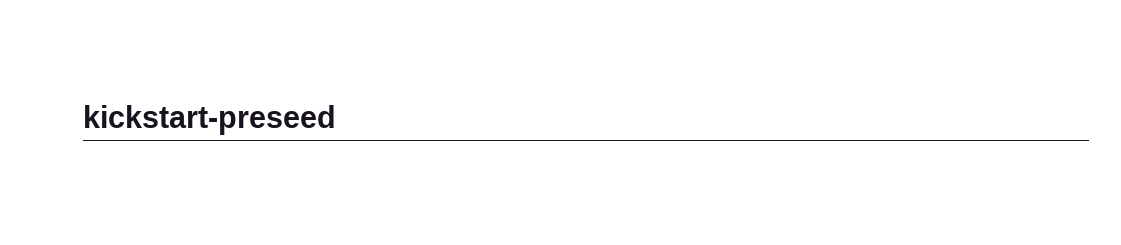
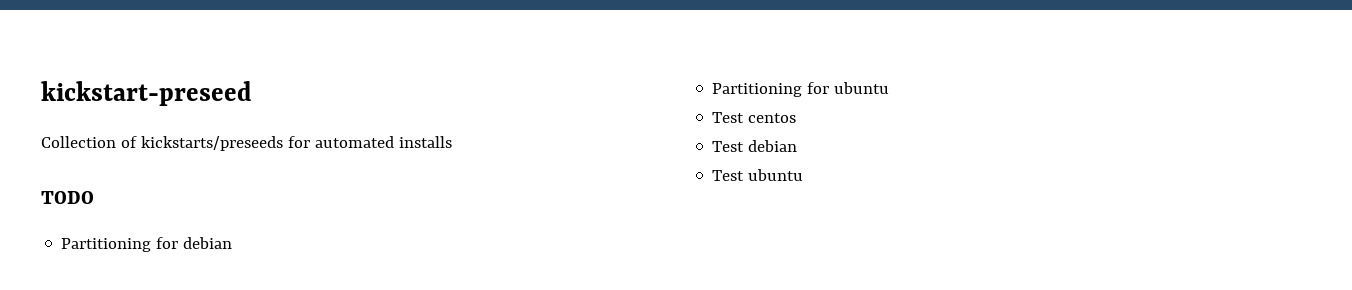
(336, 120) none -> [41,136,452,151] [41,191,94,204] [61,237,233,252] [712,82,890,97] [712,112,797,123] [712,140,798,152] [712,169,804,181] // Collection of kickstarts/preseeds for automated installs // TODO // Partitioning for debian // Partitioning for ubuntu // Test centos // Test debian // Test ubuntu

